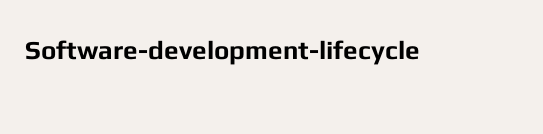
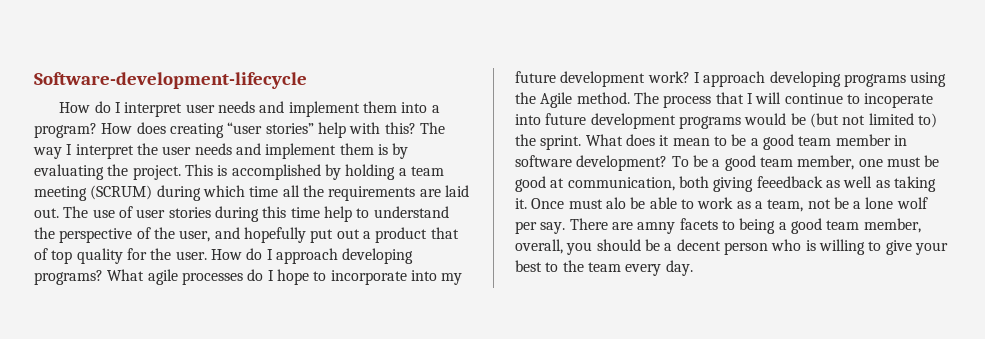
(420, 52) none -> [59,101,440,117] [34,122,445,138] [33,143,409,159] [34,164,444,180] [34,185,469,201] [34,206,449,222] [34,227,459,243] [34,248,414,264] [34,269,463,285] [515,71,947,87] [515,92,934,108] [515,113,937,129] [515,134,907,150] [515,155,940,171] [515,176,936,192] [515,197,928,212] [515,218,921,234] [515,239,948,255] [515,260,693,276] // How do I interpret user needs and implement them into a program? How does creating “user stories” help with this? The way I interpret the user needs and implement them is by evaluating the project. This is accomplished by holding a team meeting (SCRUM) during which time all the requirements are laid out. The use of user stories during this time help to understand the perspective of the user, and hopefully put out a product that of top quality for the user. How do I approach developing programs? What agile processes do I hope to incorporate into my future development work? I approach developing programs using the Agile method. The process that I will continue to incoperate into future development programs would be (but not limited to) the sprint. What does it mean to be a good team member in software development? To be a good team member, one must be good at communication, both giving feeedback as well as taking it. Once must alo be able to work as a team, not be a lone wolf per say. There are amny facets to being a good team member, overall, you should be a decent person who is willing to give your best to the team every day.

